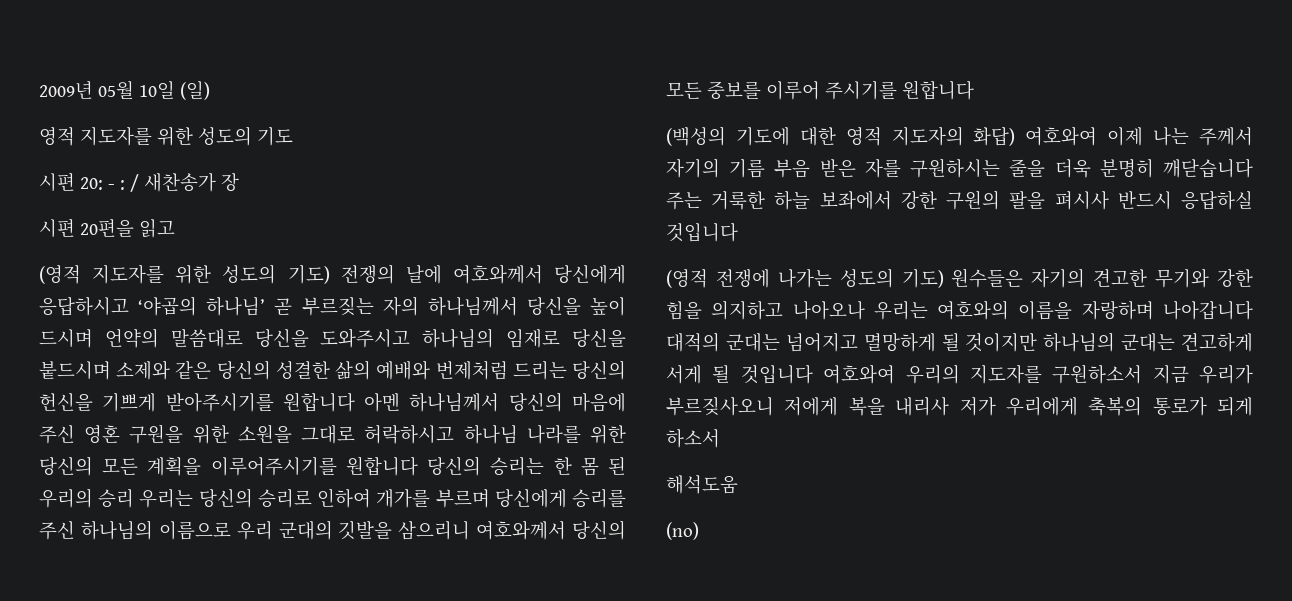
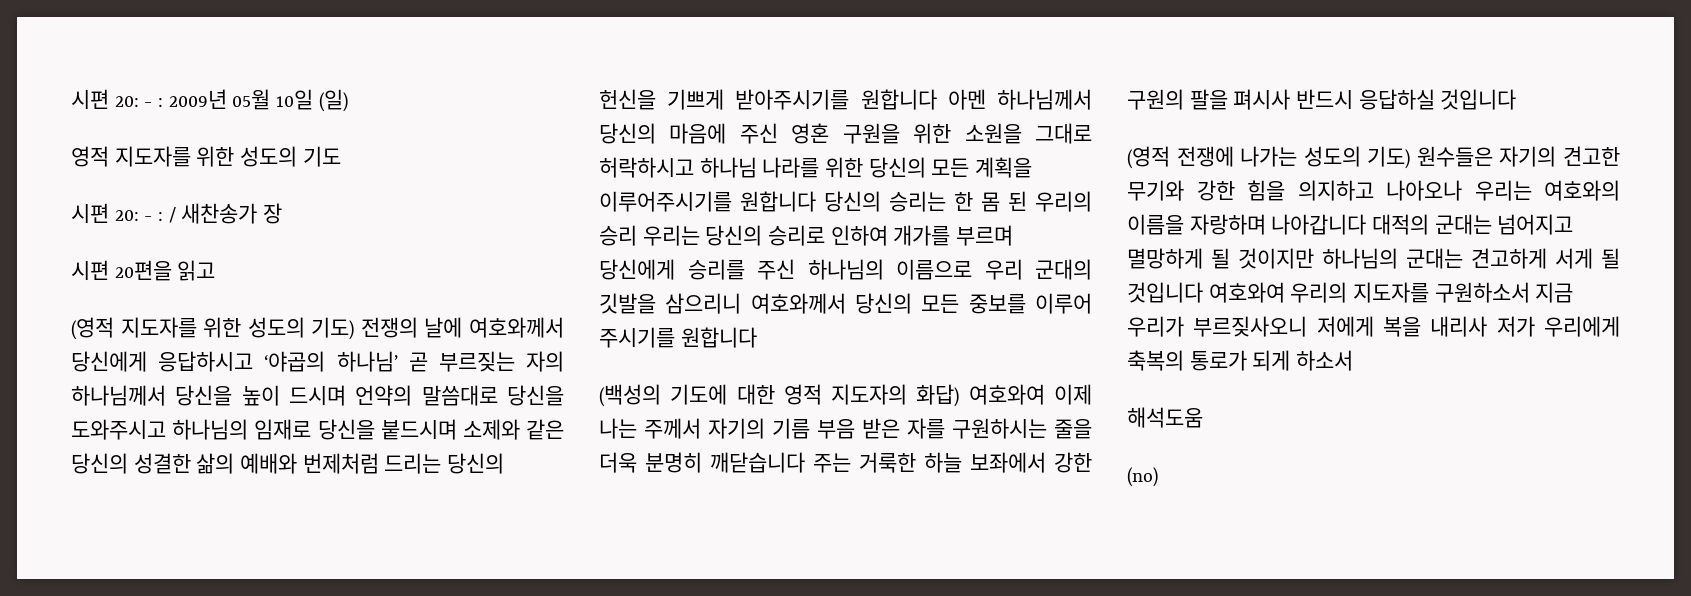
(39, 89) none -> [71,89,164,110] 시편 20: - :

